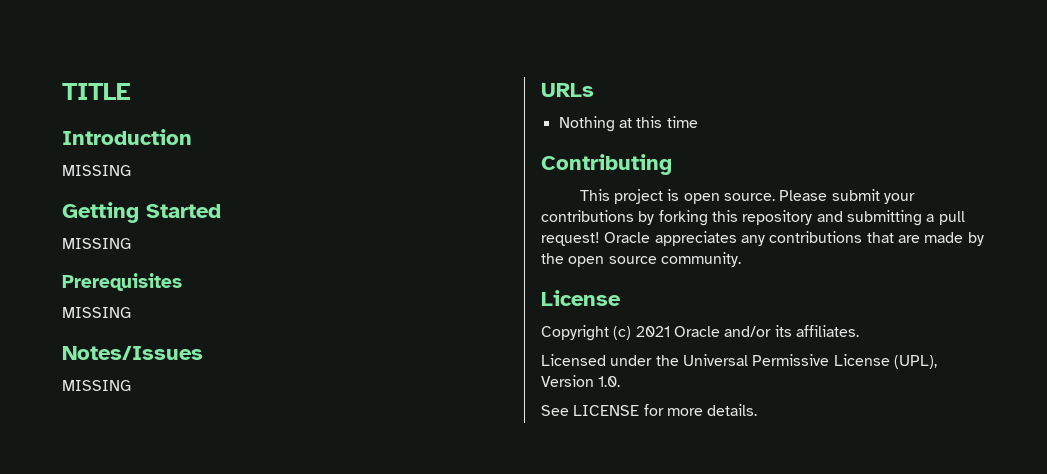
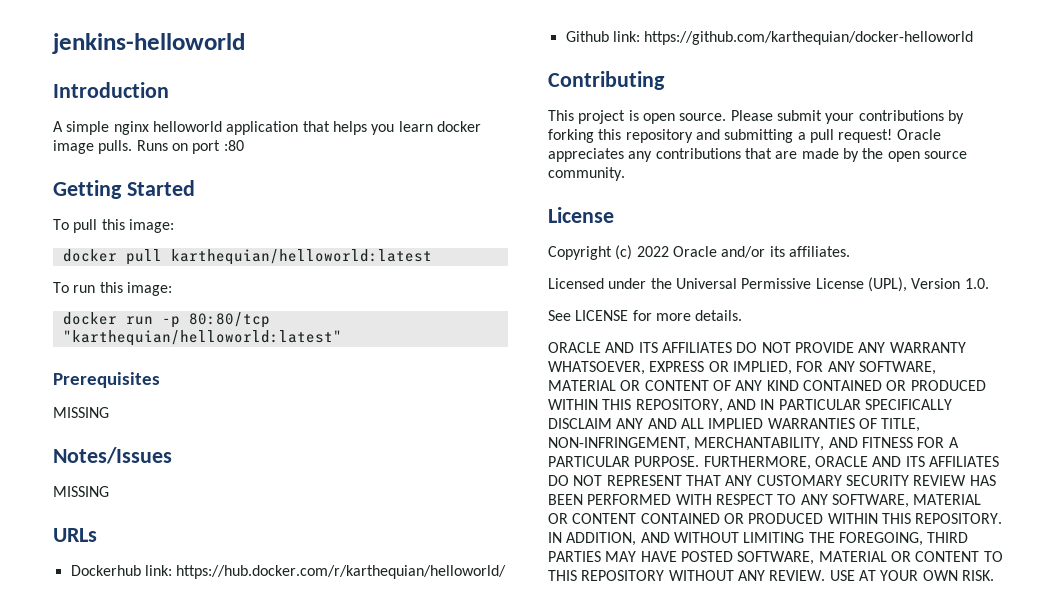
[62,83,131,100] TITLE -> [52,33,245,54] jenkins-helloworld
[62,165,131,176] [62,202,221,223] [62,238,131,249] MISSING // Getting Started // MISSING -> [53,121,481,135] [53,140,244,154] [53,180,195,199] [53,219,174,233] [62,249,432,265] [53,282,172,296] [62,312,270,328] [62,330,342,346] A simple nginx helloworld application that helps you learn docker image pulls. Runs on port :80 // Getting Started // To pull this image: // docker pull karthequian/helloworld:latest // To run this image: // docker run -p 80:80/tcp "karthequian/helloworld:latest"
[558,116,698,132] Nothing at this time -> [70,565,507,579] [565,31,974,45] Dockerhub link: https://hub.docker.com/r/karthequian/helloworld/ // Github link: https://github.com/karthequian/docker-helloworld
[635,326,670,337] 2021 -> [636,246,669,257] 2022
(758, 410) none -> [548,342,966,353] [548,361,936,375] [548,380,986,391] [548,399,952,413] [548,418,921,432] [548,437,959,451] [548,456,999,470] [548,475,996,486] [548,494,982,508] [548,513,1003,524] [548,532,969,546] [548,551,1003,565] [548,570,994,581] // ORACLE AND ITS AFFILIATES DO NOT PROVIDE ANY WARRANTY WHATSOEVER, EXPRESS OR IMPLIED, FOR ANY SOFTWARE, MATERIAL OR CONTENT OF ANY KIND CONTAINED OR PRODUCED WITHIN THIS REPOSITORY, AND IN PARTICULAR SPECIFICALLY DISCLAIM ANY AND ALL IMPLIED WARRANTIES OF TITLE, NON-INFRINGEMENT, MERCHANTABILITY, AND FITNESS FOR A PARTICULAR PURPOSE. FURTHERMORE, ORACLE AND ITS AFFILIATES DO NOT REPRESENT THAT ANY CUSTOMARY SECURITY REVIEW HAS BEEN PERFORMED WITH RESPECT TO ANY SOFTWARE, MATERIAL OR CONTENT CONTAINED OR PRODUCED WITHIN THIS REPOSITORY. IN ADDITION, AND WITHOUT LIMITING THE FOREGOING, THIRD PARTIES MAY HAVE POSTED SOFTWARE, MATERIAL OR CONTENT TO THIS REPOSITORY WITHOUT ANY REVIEW. USE AT YOUR OWN RISK.

